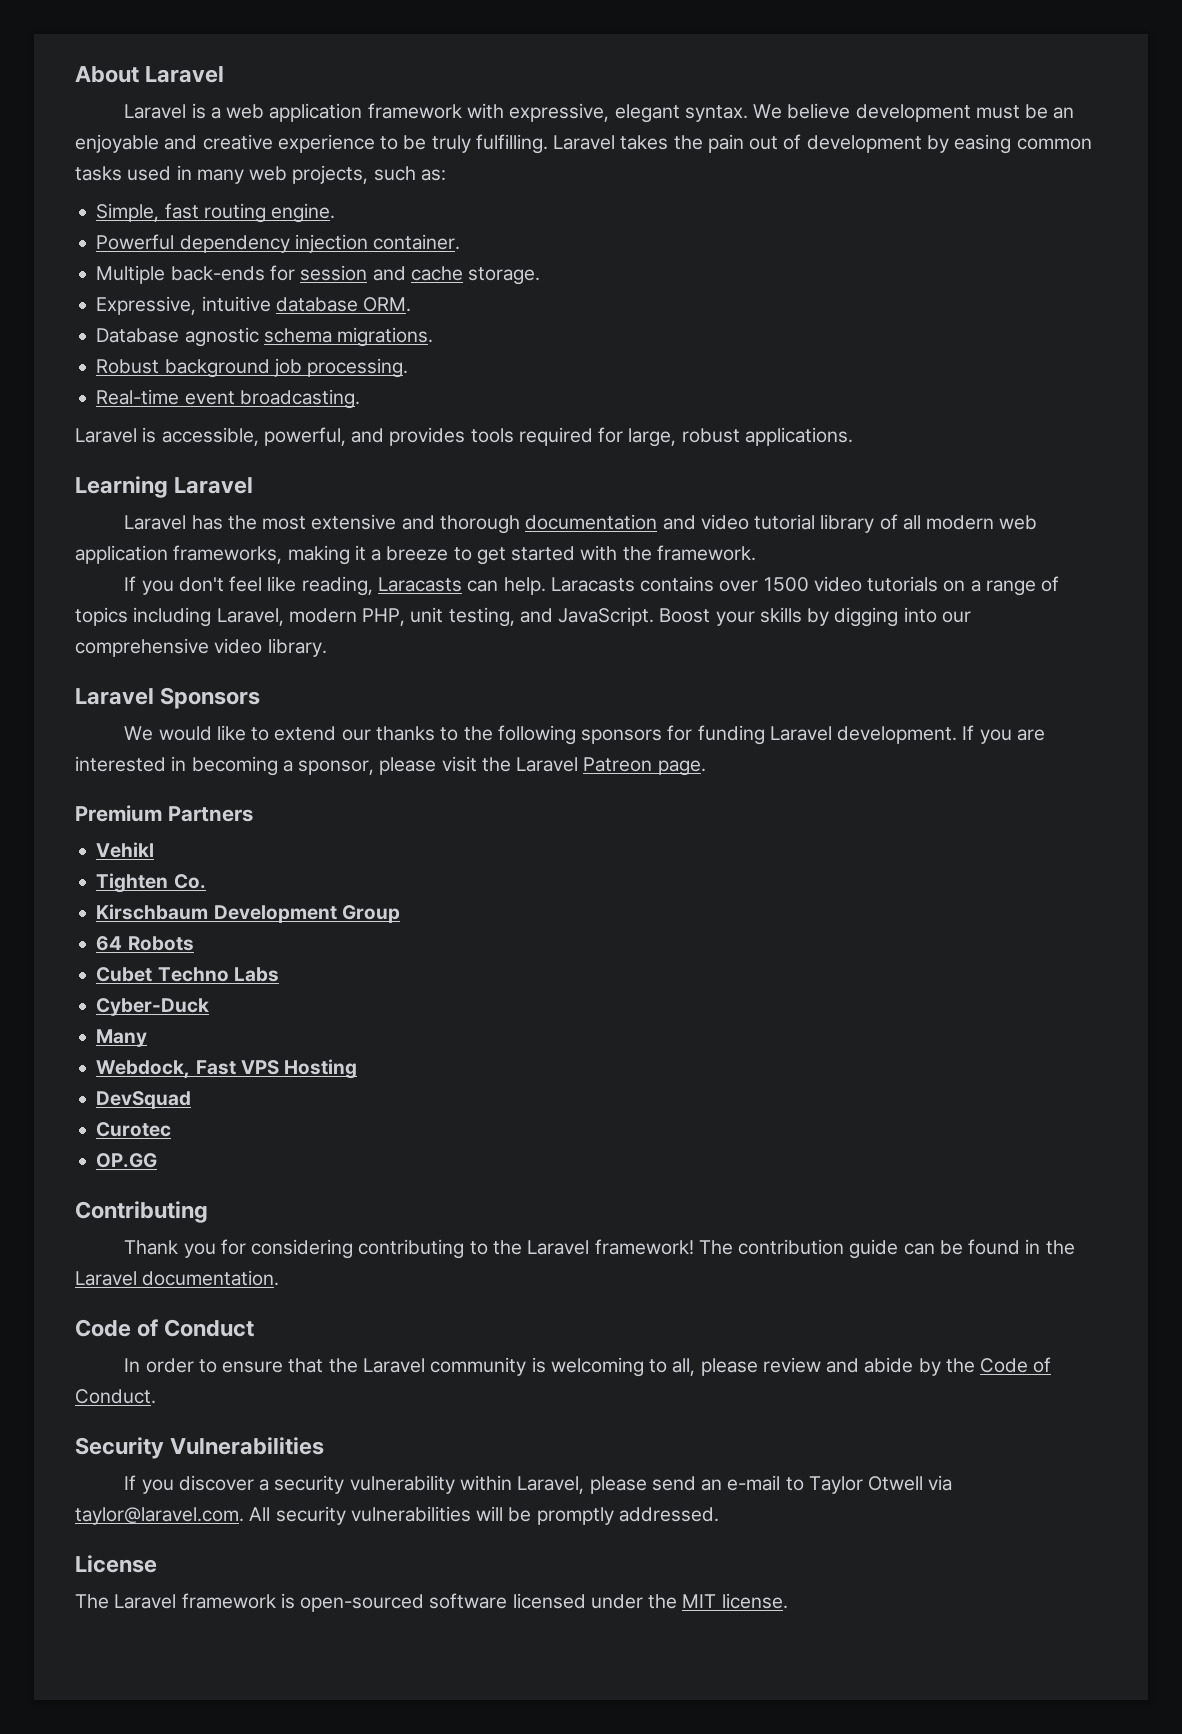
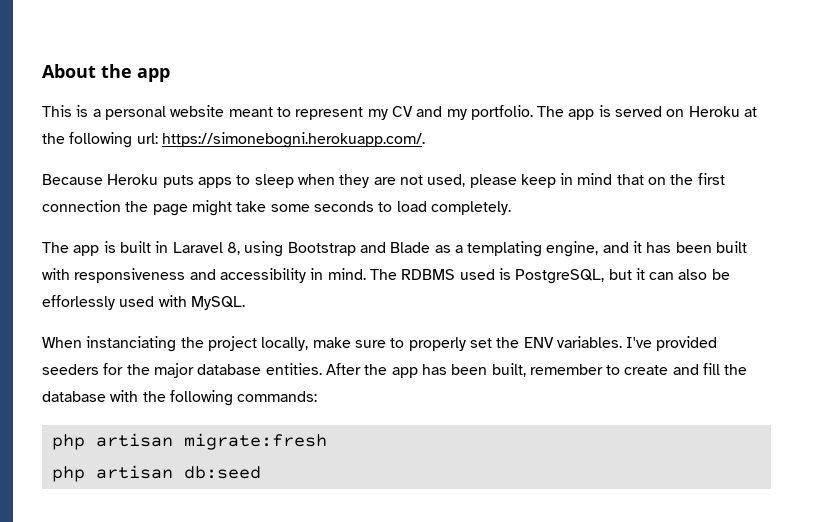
[145,66,225,83] [124,103,1075,123] [75,134,1092,154] [75,165,446,184] [96,203,336,223] [96,234,461,253] [96,265,541,285] [96,296,412,315] [96,327,434,347] [96,358,409,378] [96,389,360,409] [75,427,853,447] [75,476,254,498] [124,514,1038,534] [75,545,756,565] [124,576,1060,596] [75,607,971,627] [75,638,327,657] [75,687,261,709] [124,725,1045,745] [75,756,706,776] [75,805,253,822] [96,842,155,858] [96,873,206,893] [96,904,400,923] [96,936,194,951] [96,967,279,982] [96,998,210,1016] [96,1029,148,1047] [96,1059,358,1079] [96,1091,192,1109] [96,1122,172,1137] [96,1153,158,1168] [75,1201,208,1223] [124,1239,1075,1259] [75,1270,280,1286] [75,1319,255,1337] [124,1357,1052,1377] [75,1389,156,1404] [75,1437,325,1459] [124,1475,953,1494] [75,1506,719,1525] [75,1555,157,1573] [75,1593,788,1612] Laravel // Laravel is a web application framework with expressive, elegant syntax. We believe development must be an enjoyable and creative experience to be truly fulfilling. Laravel takes the pain out of development by easing common tasks used in many web projects, such as: // Simple, fast routing engine. // Powerful dependency injection container. // Multiple back-ends for session and cache storage. // Expressive, intuitive database ORM. // Database agnostic schema migrations. // Robust background job processing. // Real-time event broadcasting. // Laravel is accessible, powerful, and provides tools required for large, robust applications. // Learning Laravel // Laravel has the most extensive and thorough documentation and video tutorial library of all modern web application frameworks, making it a breeze to get started with the framework. // If you don't feel like reading, Laracasts can help. Laracasts contains over 1500 video tutorials on a range of topics including Laravel, modern PHP, unit testing, and JavaScript. Boost your skills by digging into our comprehensive video library. // Laravel Sponsors // We would like to extend our thanks to the following sponsors for funding Laravel development. If you are interested in becoming a sponsor, please visit the Laravel Patreon page. // Premium Partners // Vehikl // Tighten Co. // Kirschbaum Development Group // 64 Robots // Cubet Techno Labs // Cyber-Duck // Many // Webdock, Fast VPS Hosting // DevSquad // Curotec // OP.GG // Contributing // Thank you for considering contributing to the Laravel framework! The contribution guide can be found in the Laravel documentation. // Code of Conduct // In order to ensure that the Laravel community is welcoming to all, please review and abide by the Code of Conduct. // Security Vulnerabilities // If you discover a security vulnerability within Laravel, please send an e-mail to Taylor Otwell via taylor@laravel.com. All security vulnerabilities will be promptly addressed. // License // The Laravel framework is open-sourced software licensed under the MIT license. -> [101,64,170,82] [42,105,758,120] [42,132,425,148] [42,173,725,188] [42,200,511,216] [42,241,748,257] [42,268,730,284] [42,295,245,310] [42,336,718,352] [42,363,748,378] [42,390,318,406] [51,433,327,450] [51,465,261,482] the app // This is a personal website meant to represent my CV and my portfolio. The app is served on Heroku at the following url: https://simonebogni.herokuapp.com/. // Because Heroku puts apps to sleep when they are not used, please keep in mind that on the first connection the page might take some seconds to load completely. // The app is built in Laravel 8, using Bootstrap and Blade as a templating engine, and it has been built with responsiveness and accessibility in mind. The RDBMS used is PostgreSQL, but it can also be efforlessly used with MySQL. // When instanciating the project locally, make sure to properly set the ENV variables. I've provided seeders for the major database entities. After the app has been built, remember to create and fill the database with the following commands: // php artisan migrate:fresh // php artisan db:seed

